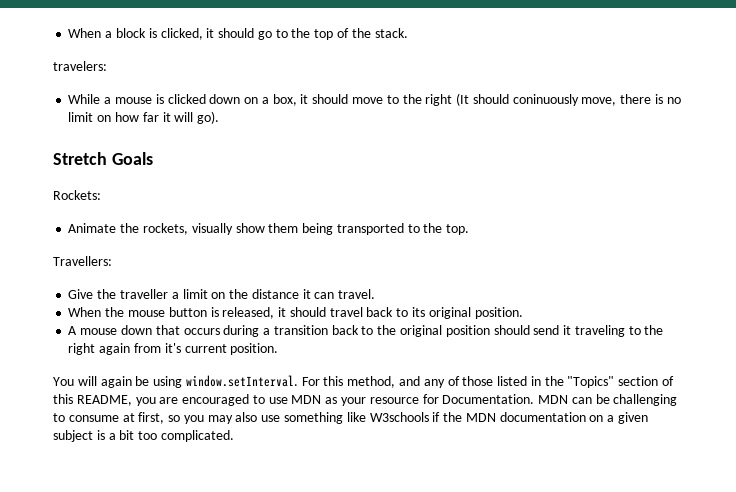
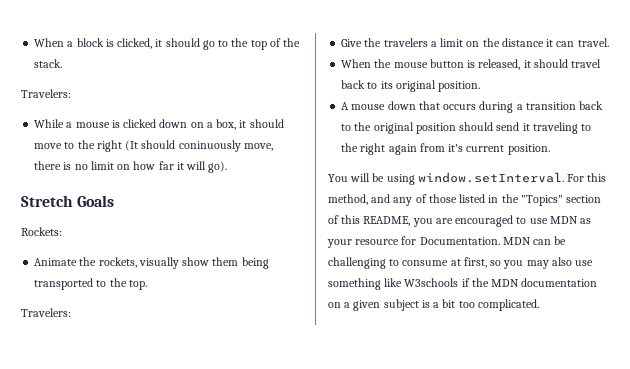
[53,61,107,71] travelers: -> [21,89,71,98] Travelers:
[53,256,112,266] Travellers: -> [21,308,71,317] Travelers:
[119,289,168,299] traveller -> [383,38,428,47] travelers
[100,376,132,388] again -> (371, 177) none

